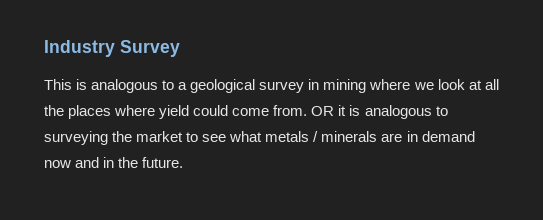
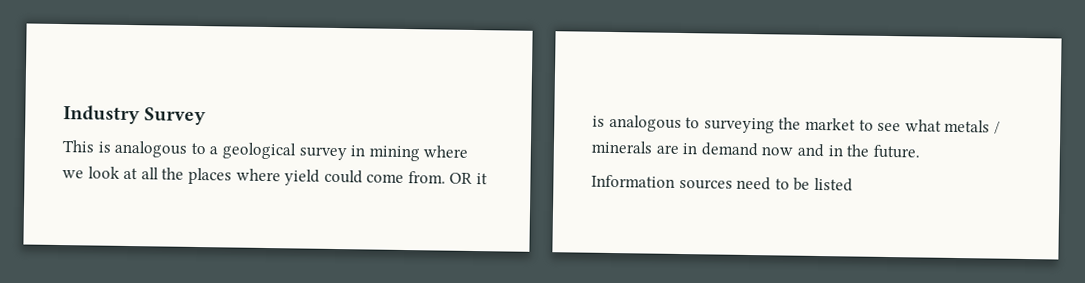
(184, 162) none -> [591,174,853,192] // Information sources need to be listed

